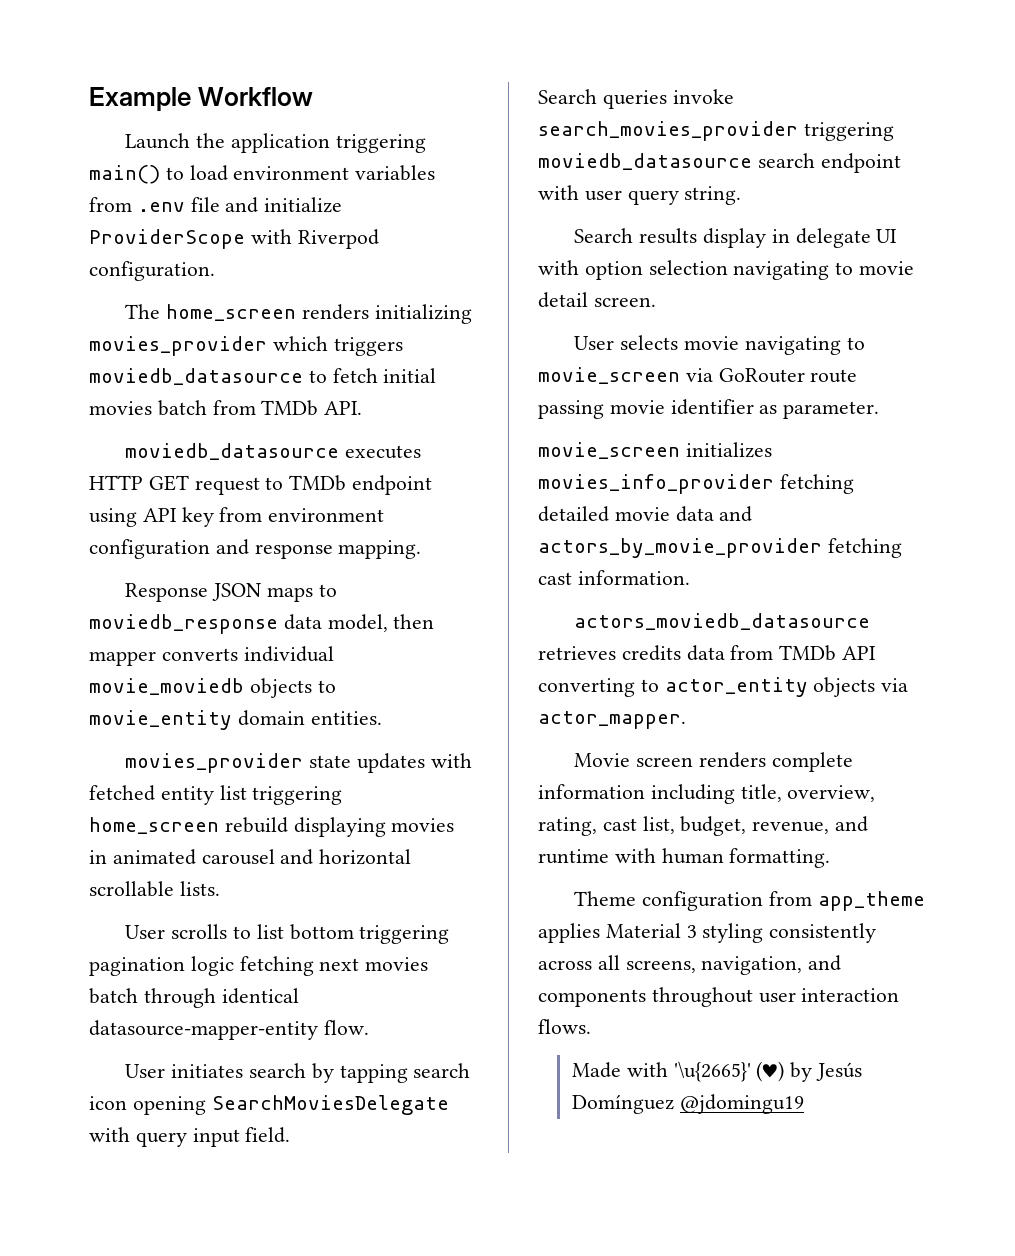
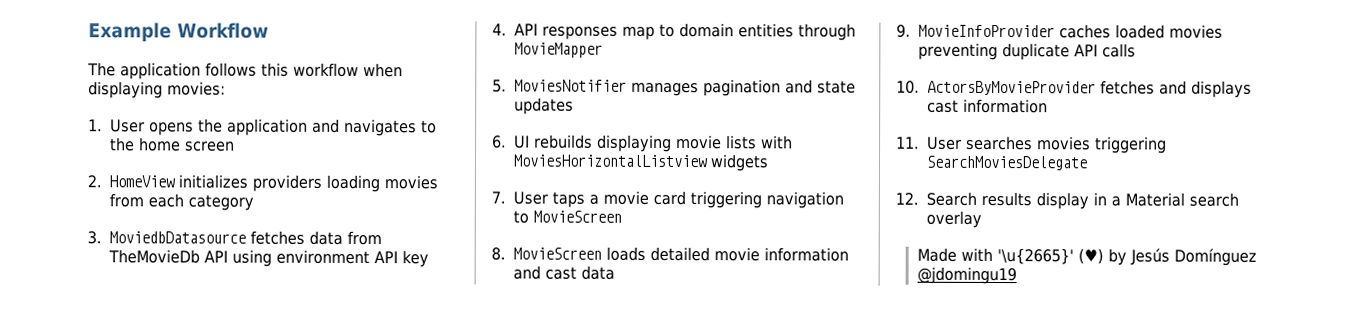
[125,133,426,153] [89,165,436,184] [89,197,343,213] [89,229,379,249] [89,261,215,281] [125,304,472,324] [89,336,403,356] [89,368,437,385] [89,400,363,416] [125,443,422,460] [89,475,433,495] [89,507,385,527] [89,539,422,559] [125,583,337,602] [89,614,435,634] [89,646,334,666] [89,678,336,698] [89,710,382,730] [125,753,472,773] [89,785,343,805] [89,817,455,837] [89,849,412,865] [89,881,220,897] [125,924,450,944] [89,956,429,976] [89,988,299,1008] [89,1020,369,1040] [125,1063,471,1083] [89,1095,449,1115] [89,1127,291,1147] [538,89,734,109] [538,121,894,141] [538,153,901,173] [538,185,742,205] [574,228,898,248] [538,260,915,280] [538,292,656,308] [574,335,865,355] [538,367,858,384] [538,399,880,419] [538,442,772,459] [538,474,854,494] [538,506,753,522] [538,538,902,558] [538,570,690,585] [574,613,871,630] [538,645,877,661] [538,677,909,697] [538,711,686,729] [574,752,853,772] [538,784,876,804] [538,816,869,836] [538,848,831,868] [574,891,925,911] [538,923,877,943] [538,955,842,975] [538,987,900,1007] [538,1019,591,1034] Launch the application triggering main() to load environment variables from .env file and initialize ProviderScope with Riverpod configuration. // The home_screen renders initializing movies_provider which triggers moviedb_datasource to fetch initial movies batch from TMDb API. // moviedb_datasource executes HTTP GET request to TMDb endpoint using API key from environment configuration and response mapping. // Response JSON maps to moviedb_response data model, then mapper converts individual movie_moviedb objects to movie_entity domain entities. // movies_provider state updates with fetched entity list triggering home_screen rebuild displaying movies in animated carousel and horizontal scrollable lists. // User scrolls to list bottom triggering pagination logic fetching next movies batch through identical datasource-mapper-entity flow. // User initiates search by tapping search icon opening SearchMoviesDelegate with query input field. // Search queries invoke search_movies_provider triggering moviedb_datasource search endpoint with user query string. // Search results display in delegate UI with option selection navigating to movie detail screen. // User selects movie navigating to movie_screen via GoRouter route passing movie identifier as parameter. // movie_screen initializes movies_info_provider fetching detailed movie data and actors_by_movie_provider fetching cast information. // actors_moviedb_datasource retrieves credits data from TMDb API converting to actor_entity objects via actor_mapper. // Movie screen renders complete information including title, overview, rating, cast list, budget, revenue, and runtime with human formatting. // Theme configuration from app_theme applies Material 3 styling consistently across all screens, navigation, and components throughout user interaction flows. -> [87,62,403,80] [88,81,226,99] [88,118,437,137] [110,137,235,152] [87,174,438,193] [109,193,254,211] [87,230,382,246] [108,249,429,268] [492,23,856,41] [514,42,603,58] [492,79,856,97] [514,97,574,115] [492,134,793,152] [513,154,769,172] [491,190,844,209] [513,210,622,224] [491,246,849,262] [513,265,615,280] [896,24,1223,39] [918,42,1136,61] [896,80,1252,98] [927,98,1048,114] [896,135,1167,154] [926,155,1088,171] [895,191,1239,210] [926,210,982,228] The application follows this workflow when displaying movies: // 1. User opens the application and navigates to the home screen // 2. HomeView initializes providers loading movies from each category // 3. MoviedbDatasource fetches data from TheMovieDb API using environment API key // 4. API responses map to domain entities through MovieMapper // 5. MoviesNotifier manages pagination and state updates // 6. UI rebuilds displaying movie lists with MoviesHorizontalListview widgets // 7. User taps a movie card triggering navigation to MovieScreen // 8. MovieScreen loads detailed movie information and cast data // 9. MovieInfoProvider caches loaded movies preventing duplicate API calls // 10. ActorsByMovieProvider fetches and displays cast information // 11. User searches movies triggering SearchMoviesDelegate // 12. Search results display in a Material search overlay

